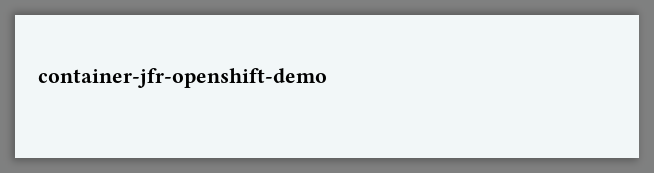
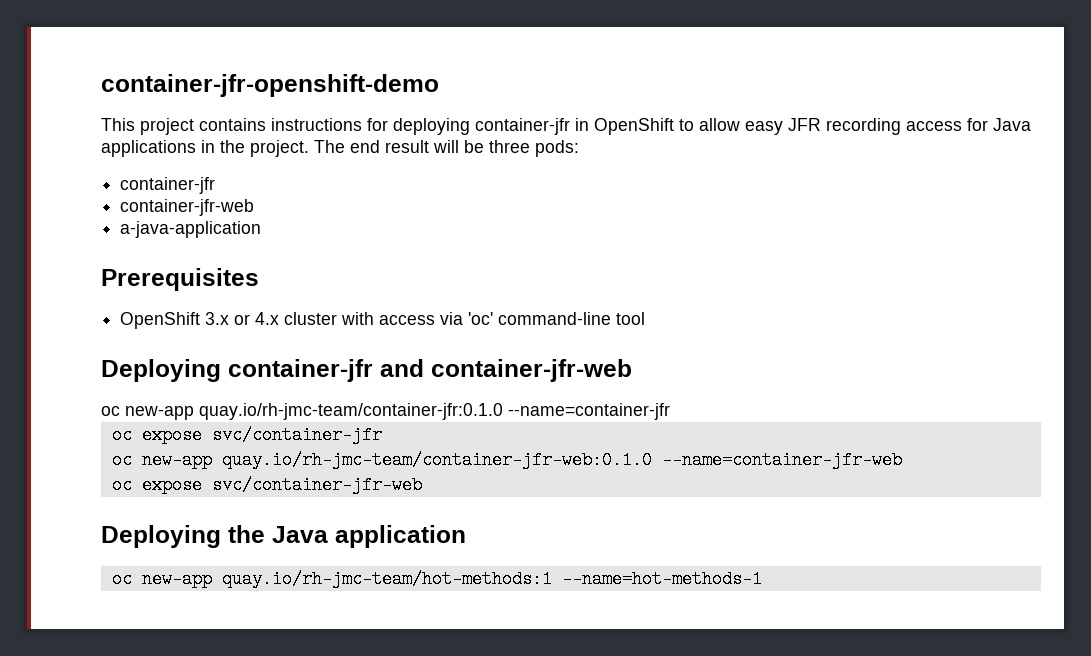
(327, 78) none -> [101,118,1031,135] [101,140,579,157] [120,177,216,194] [120,199,255,216] [120,221,262,238] [101,268,259,291] [120,312,646,329] [101,359,632,382] [101,403,670,420] [111,426,382,444] [111,451,902,469] [111,476,422,494] [101,525,466,548] [111,570,762,588] // This project contains instructions for deploying container-jfr in OpenShift to allow easy JFR recording access for Java applications in the project. The end result will be three pods: // container-jfr // container-jfr-web // a-java-application // Prerequisites // OpenShift 3.x or 4.x cluster with access via 'oc' command-line tool // Deploying container-jfr and container-jfr-web // oc new-app quay.io/rh-jmc-team/container-jfr:0.1.0 --name=container-jfr // oc expose svc/container-jfr // oc new-app quay.io/rh-jmc-team/container-jfr-web:0.1.0 --name=container-jfr-web // oc expose svc/container-jfr-web // Deploying the Java application // oc new-app quay.io/rh-jmc-team/hot-methods:1 --name=hot-methods-1

